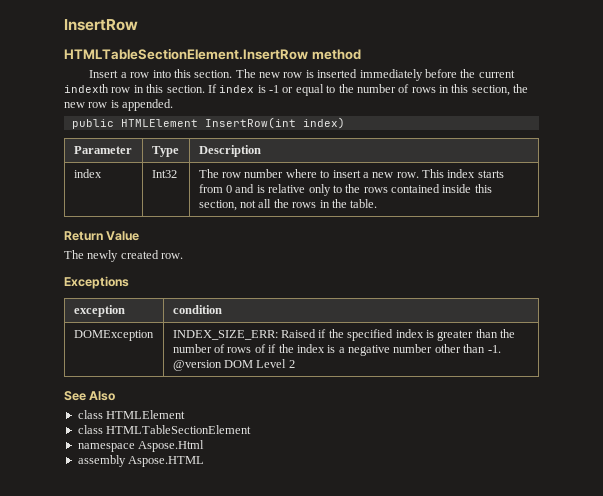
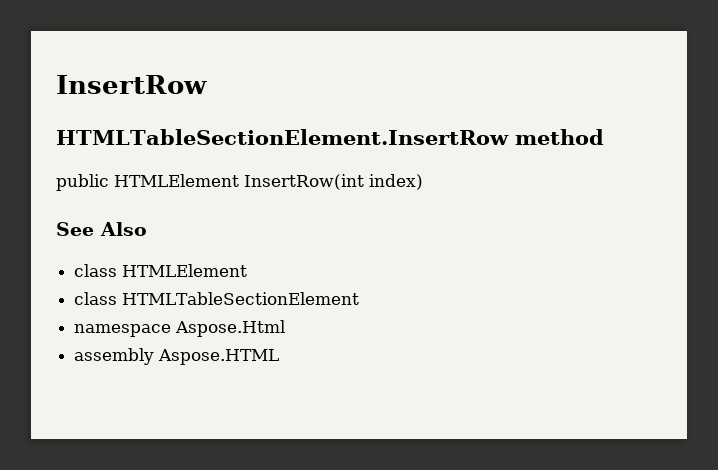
[89,69,515,81] [64,84,529,96] [64,99,174,111] [71,117,345,129] [73,146,132,154] [151,146,179,157] [198,145,261,157] [73,169,102,178] [151,170,177,178] [198,169,504,178] [198,184,492,196] [198,199,378,211] [64,231,140,241] [64,250,184,262] [64,276,129,289] [73,305,125,317] [172,305,222,314] [73,330,154,341] [172,329,516,341] [172,344,501,356] [172,359,295,371] Insert a row into this section. The new row is inserted immediately before the current indexth row in this section. If index is -1 or equal to the number of rows in this section, the new row is appended. // public HTMLElement InsertRow(int index) // Parameter | Type | Description // index | Int32 | The row number where to insert a new row. This index starts from 0 and is relative only to the rows contained inside this section, not all the rows in the table. // Return Value // The newly created row. // Exceptions // exception | condition // DOMException | INDEX_SIZE_ERR: Raised if the specified index is greater than the number of rows of if the index is a negative number other than -1. @version DOM Level 2 -> [56,174,423,191] public HTMLElement InsertRow(int index)

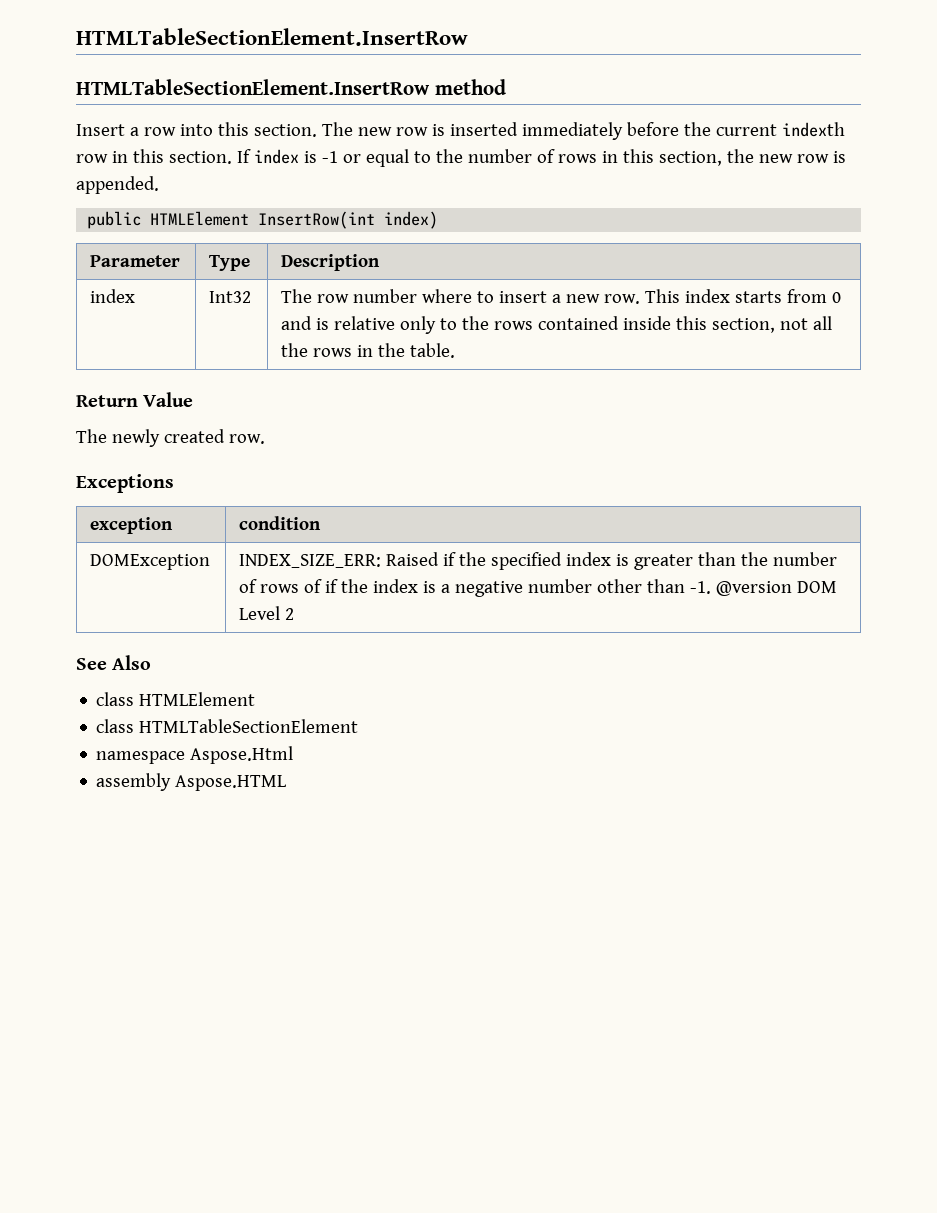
[56,75,207,94] InsertRow -> [76,28,468,46] HTMLTableSectionElement.InsertRow
[56,174,423,191] public HTMLElement InsertRow(int index) -> [76,122,845,140] [76,149,846,167] [76,176,159,194] [87,211,439,229] [90,255,181,267] [209,255,251,271] [281,254,381,271] [90,289,136,303] [209,291,252,303] [281,289,842,304] [281,316,833,334] [281,343,456,358] [76,392,194,407] [76,429,265,447] [76,474,174,493] [90,517,174,534] [239,516,322,530] [90,554,211,570] [239,552,838,570] [239,579,838,597] [239,606,295,620] Insert a row into this section. The new row is inserted immediately before the current indexth row in this section. If index is -1 or equal to the number of rows in this section, the new row is appended. // public HTMLElement InsertRow(int index) // Parameter | Type | Description // index | Int32 | The row number where to insert a new row. This index starts from 0 and is relative only to the rows contained inside this section, not all the rows in the table. // Return Value // The newly created row. // Exceptions // exception | condition // DOMException | INDEX_SIZE_ERR: Raised if the specified index is greater than the number of rows of if the index is a negative number other than -1. @version DOM Level 2

